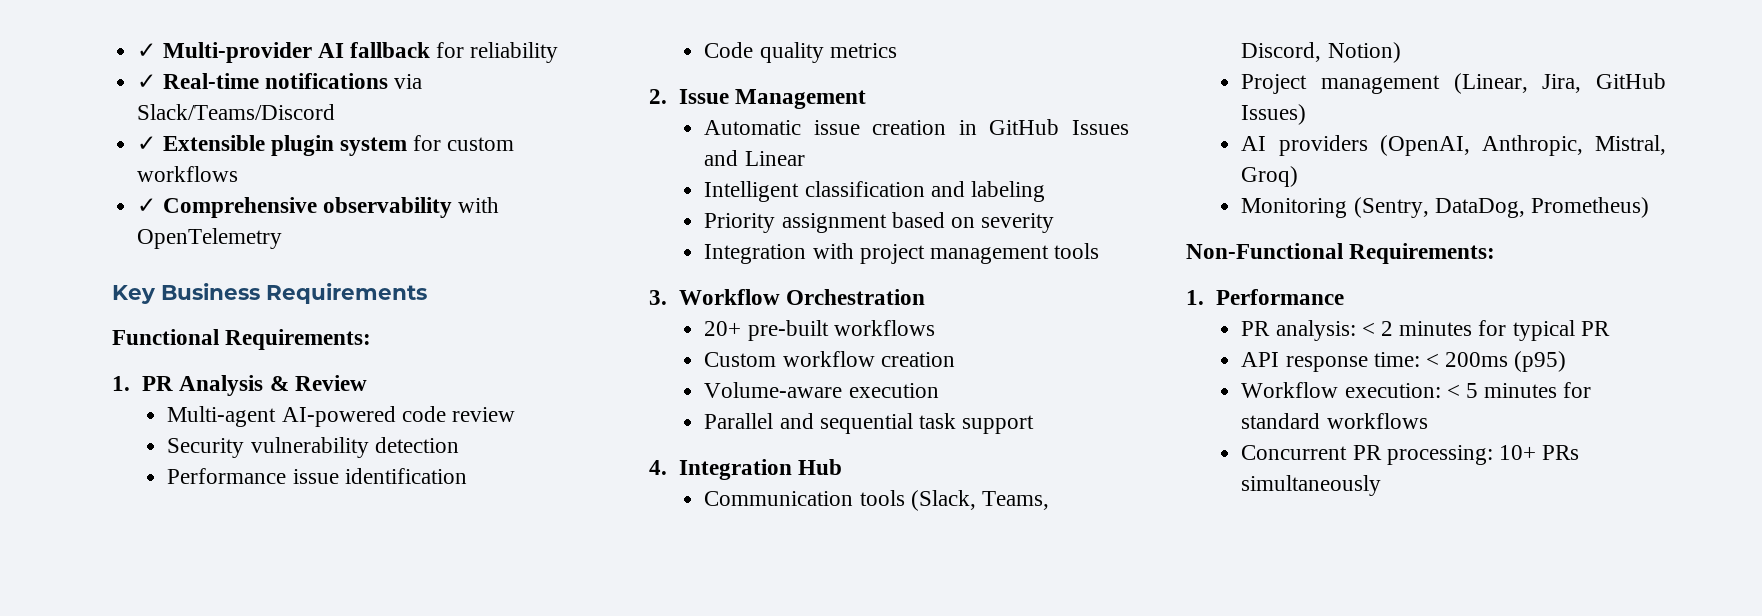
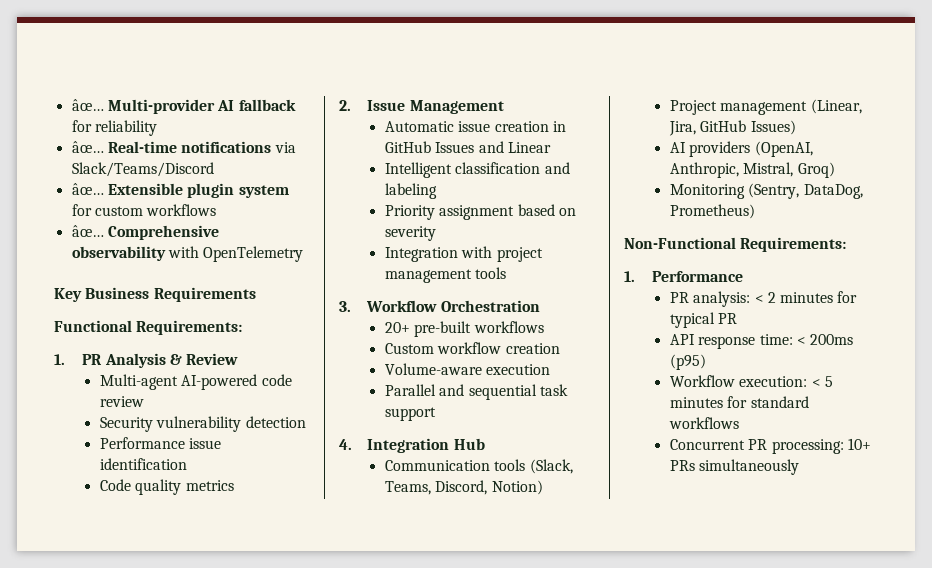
[137,43,157,58] ✓ -> [71,99,104,111] âœ…
[137,74,157,89] ✓ -> [71,141,104,153] âœ…
[137,136,157,151] ✓ -> [71,183,104,195] âœ…
[137,198,157,213] ✓ -> [71,225,104,237] âœ…

